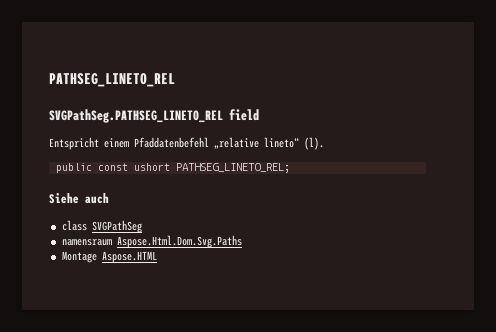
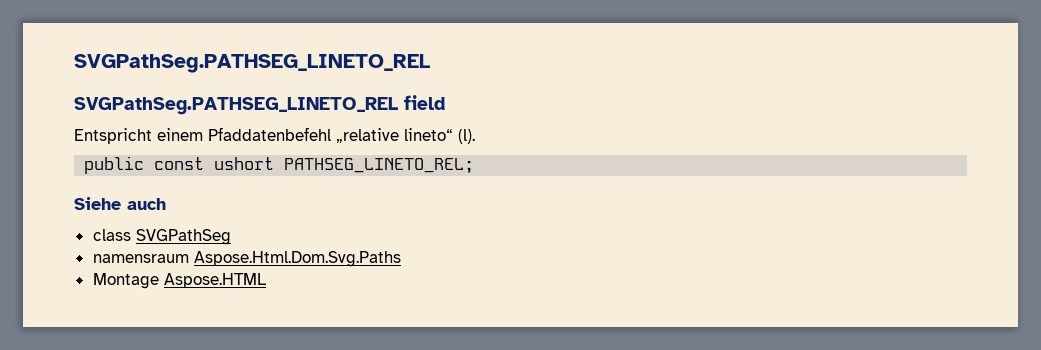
[49,73,175,87] PATHSEG_LINETO_REL -> [74,54,430,73] SVGPathSeg.PATHSEG_LINETO_REL

